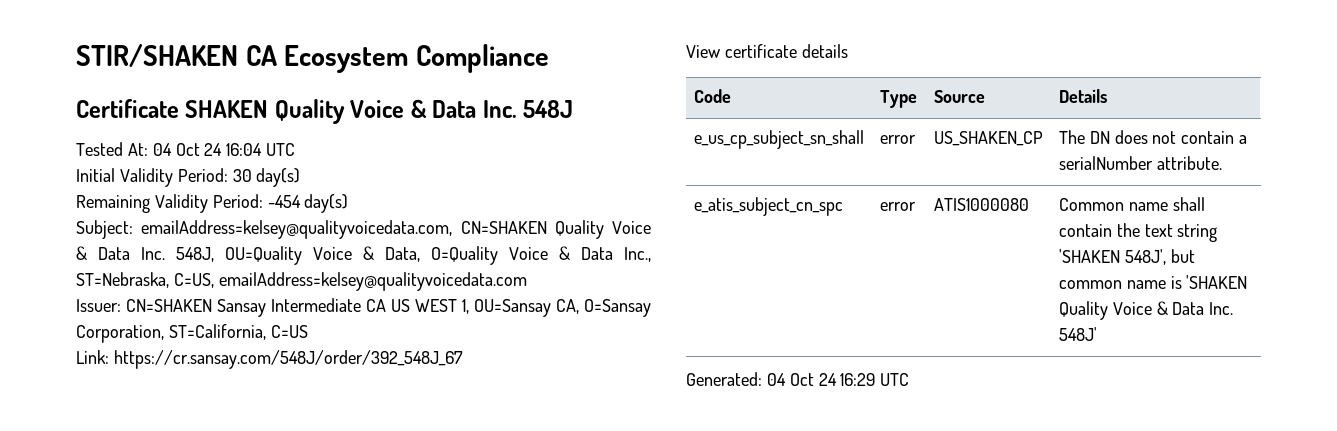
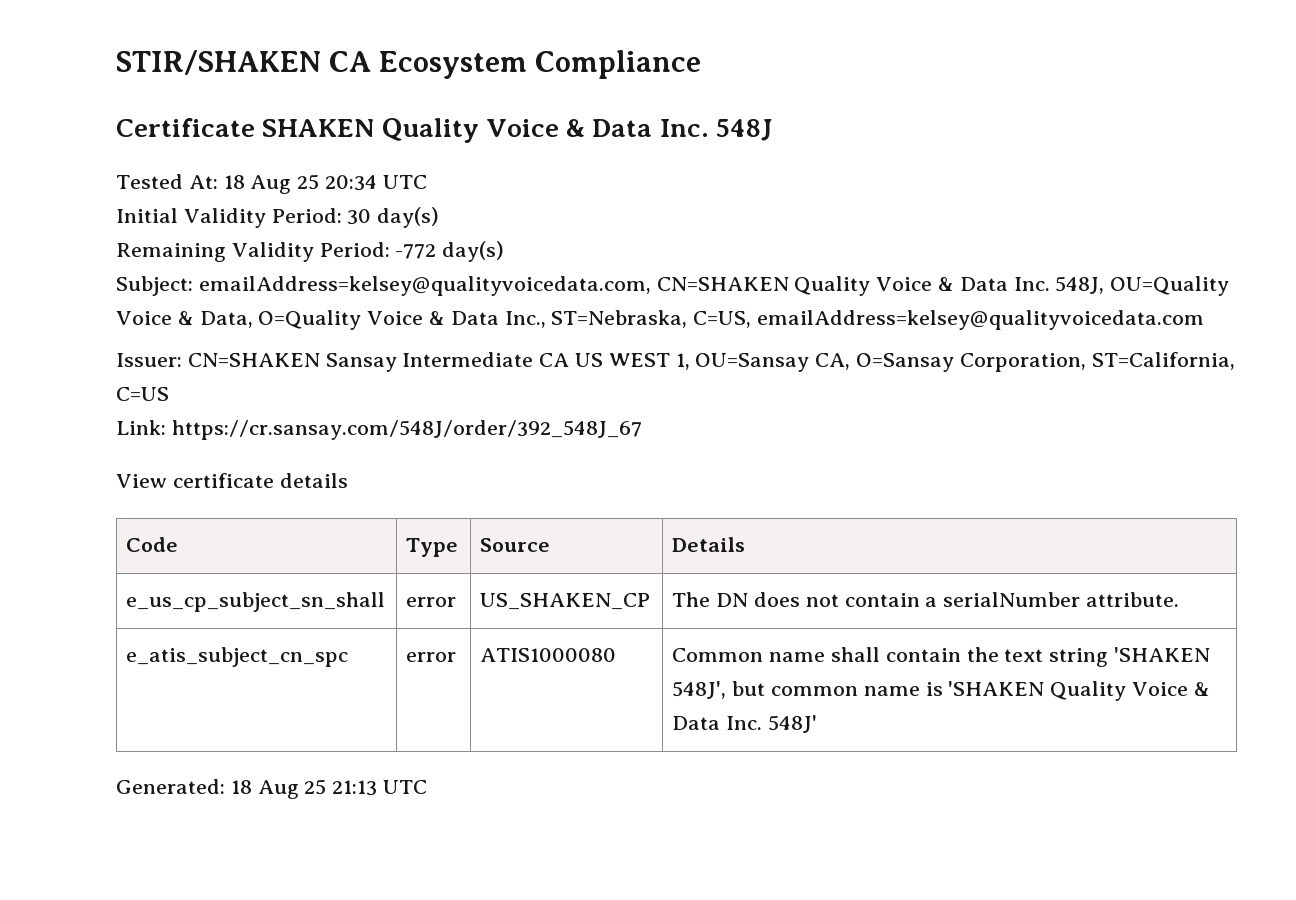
[152,143,263,156] 04 Oct 24 16:04 -> [223,174,378,194] 18 Aug 25 20:34
[267,195,301,208] -454 -> [395,244,437,259] -772
[766,373,876,386] 04 Oct 24 16:29 -> [230,779,378,799] 18 Aug 25 21:13

